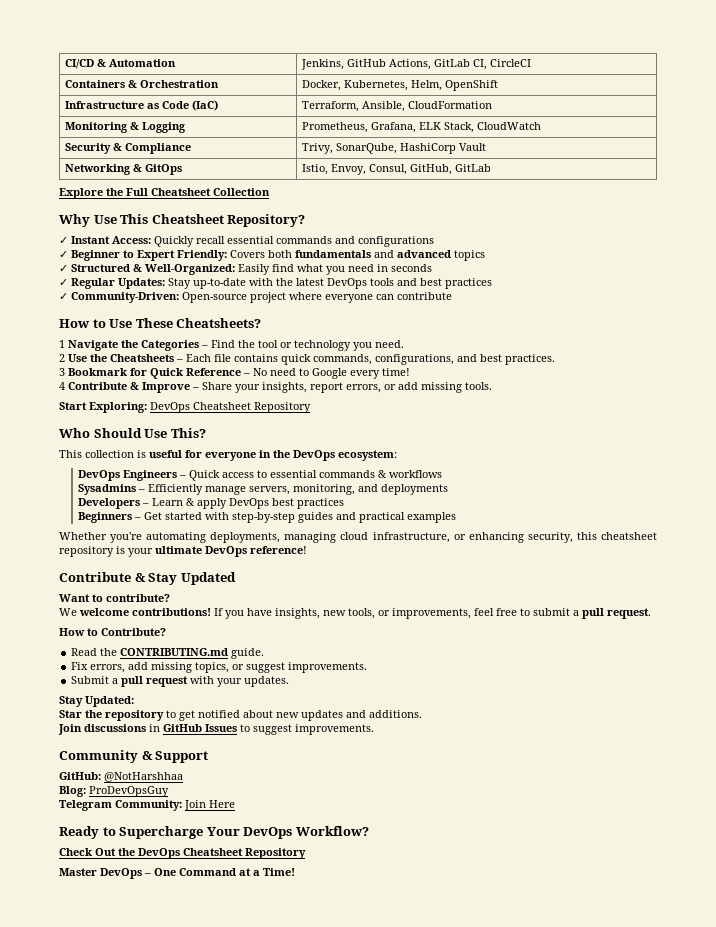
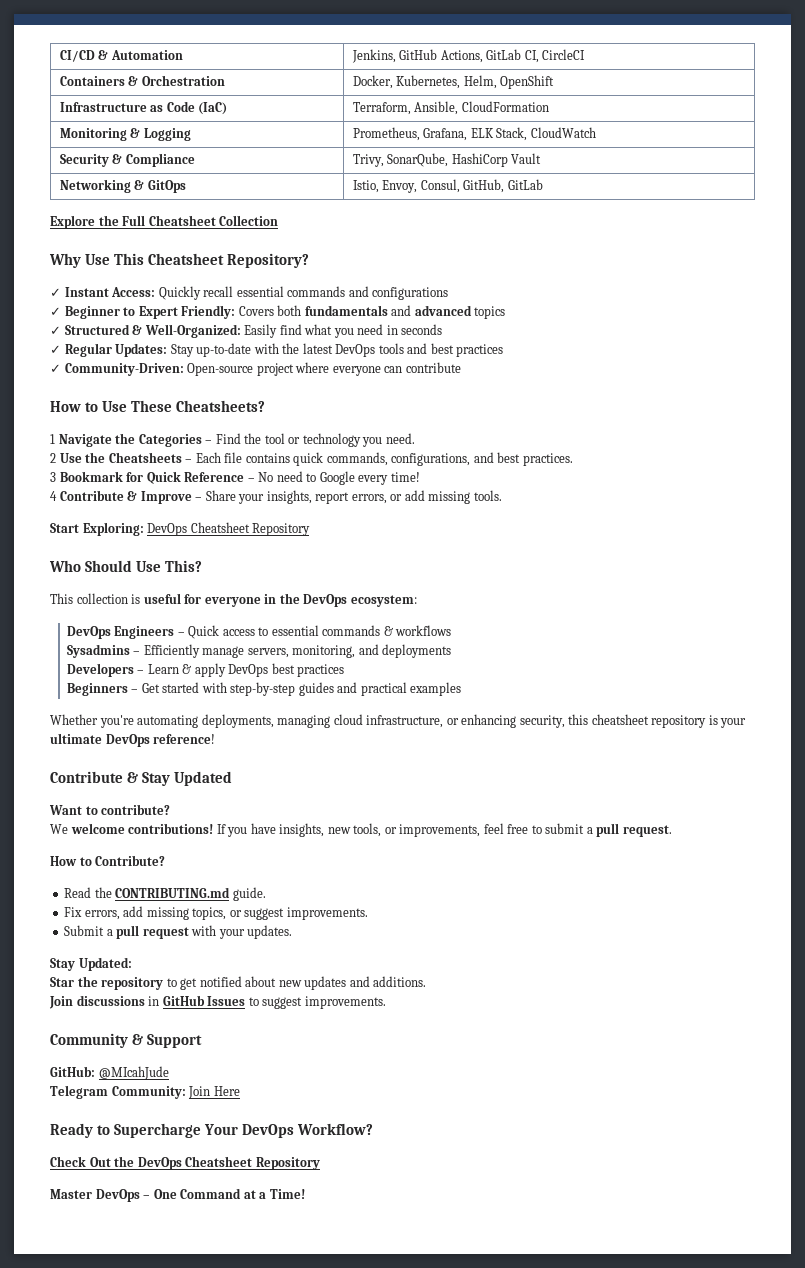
[104,772,183,782] [59,786,169,797] @NotHarshhaa // Blog: ProDevOpsGuy -> [98,1066,169,1080] @MIcahJude

